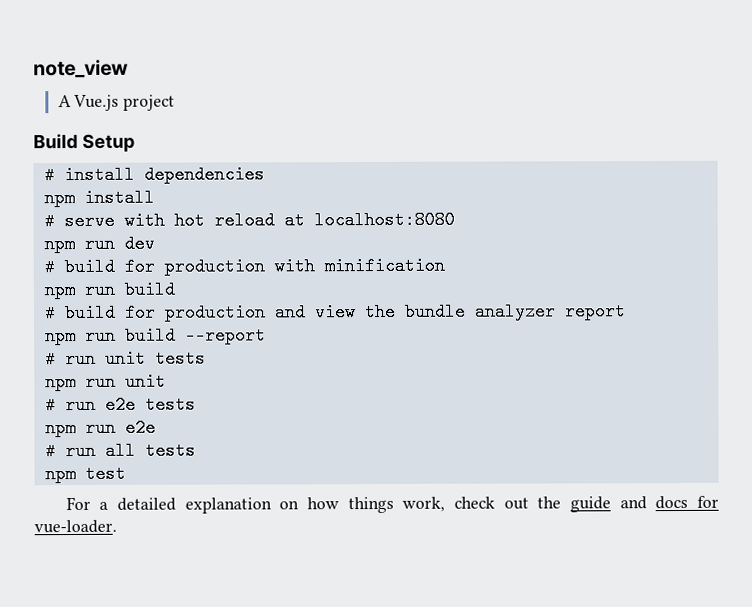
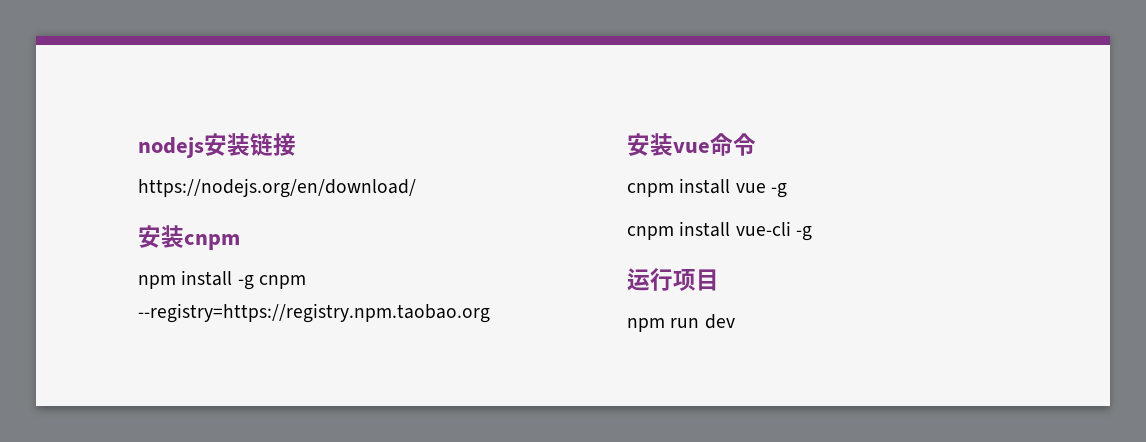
[33,59,129,79] [57,94,176,112] [33,133,135,152] [43,165,265,185] [43,188,155,208] [43,210,455,231] [43,234,155,254] [43,256,445,277] [43,280,175,300] [44,302,626,323] [44,326,266,346] [44,349,206,369] [44,372,166,392] [44,395,196,415] [44,418,156,438] [44,441,196,461] [44,464,126,484] [65,495,719,514] [34,519,117,534] note_view // A Vue.js project // Build Setup // # install dependencies // npm install // # serve with hot reload at localhost:8080 // npm run dev // # build for production with minification // npm run build // # build for production and view the bundle analyzer report // npm run build --report // # run unit tests // npm run unit // # run e2e tests // npm run e2e // # run all tests // npm test // For a detailed explanation on how things work, check out the guide and docs for vue-loader. -> [138,133,296,158] [138,178,416,198] [138,225,240,250] [138,270,306,290] [138,303,490,323] [627,133,756,156] [627,178,787,198] [627,221,812,241] [627,268,719,291] [627,314,735,332] nodejs安装链接 // https://nodejs.org/en/download/ // 安装cnpm // npm install -g cnpm --registry=https://registry.npm.taobao.org // 安装vue命令 // cnpm install vue -g // cnpm install vue-cli -g // 运行项目 // npm run dev

